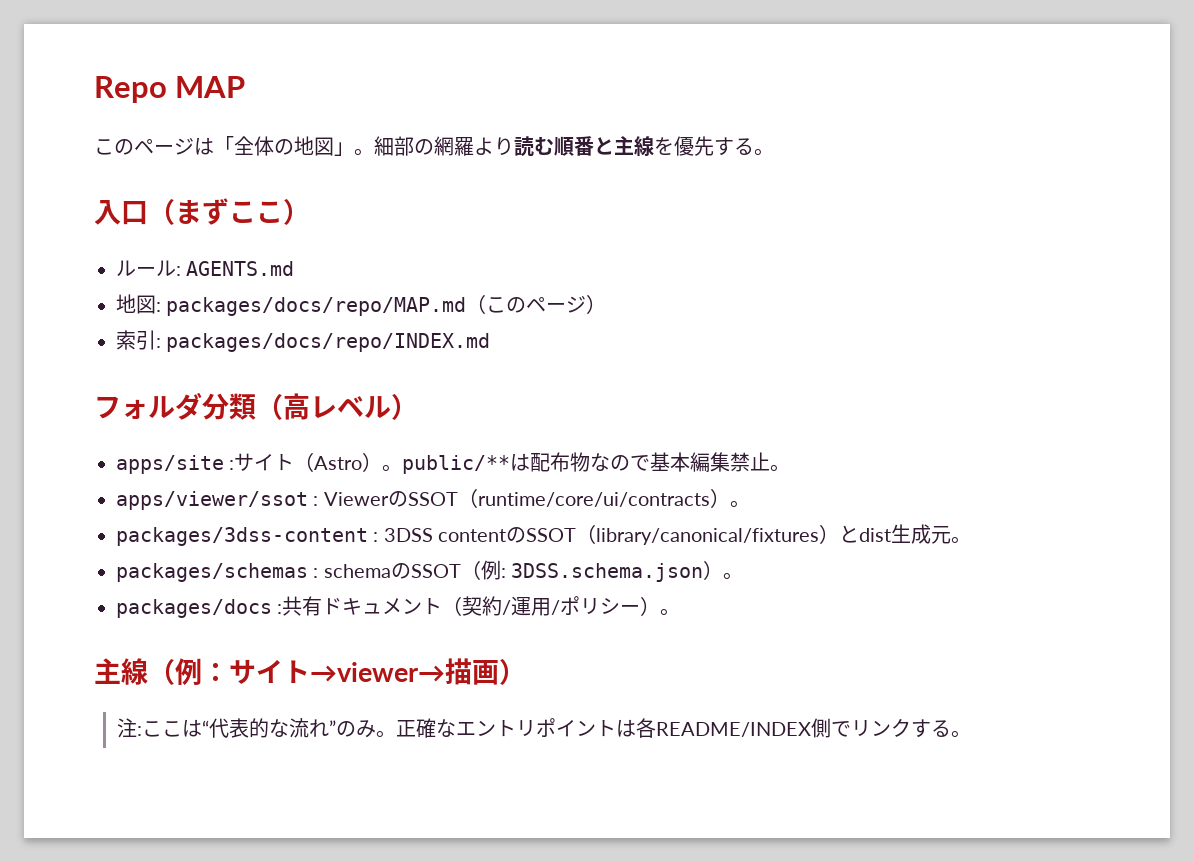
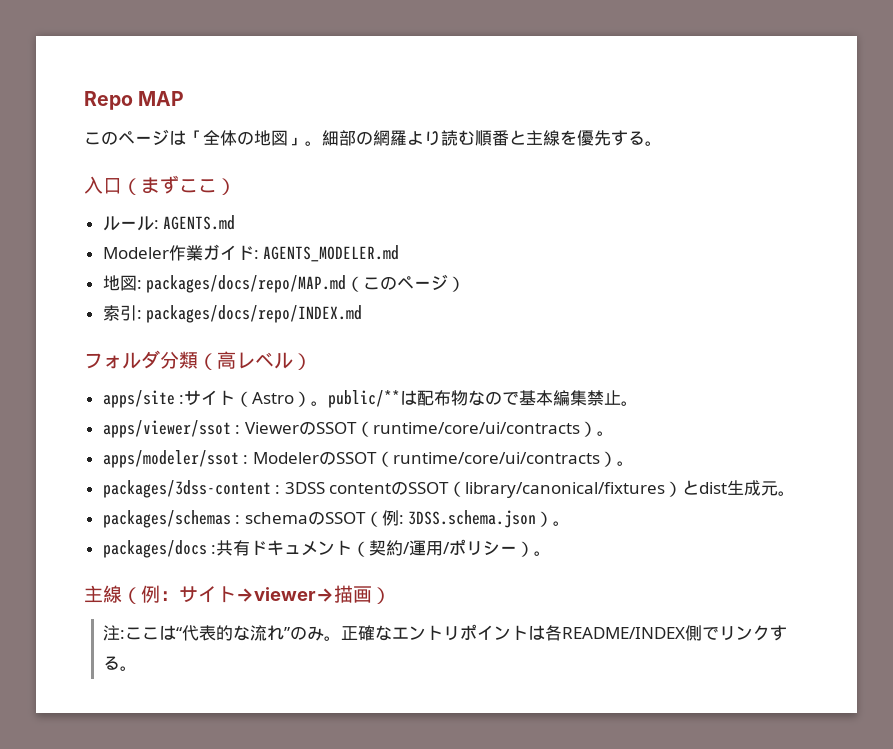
(295, 268) none -> [102,244,400,262] // Modeler作業ガイド: AGENTS_MODELER.md
(750, 504) none -> [102,450,634,468] // apps/modeler/ssot : ModelerのSSOT（runtime/core/ui/contracts）。

